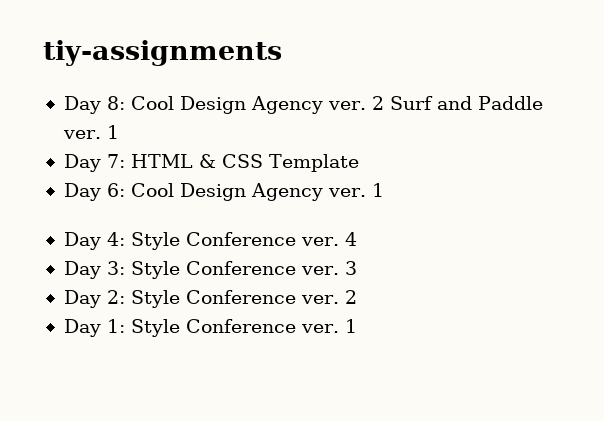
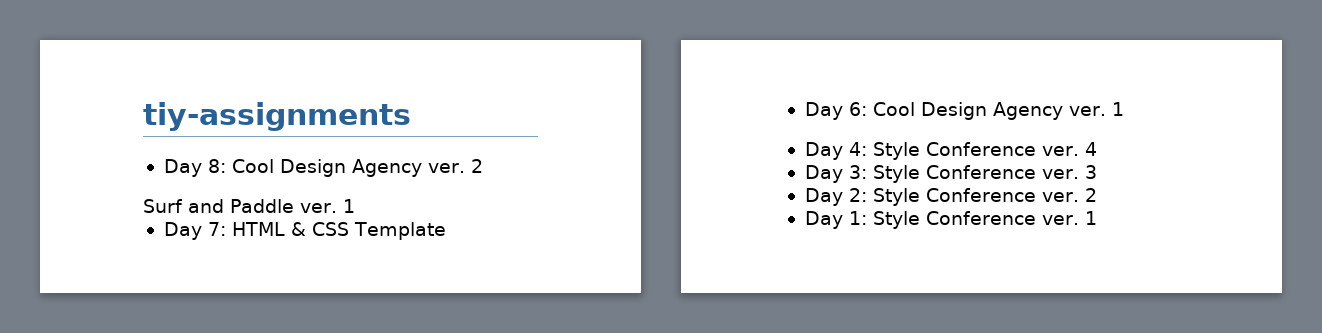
(384, 103) none -> (483, 166) //

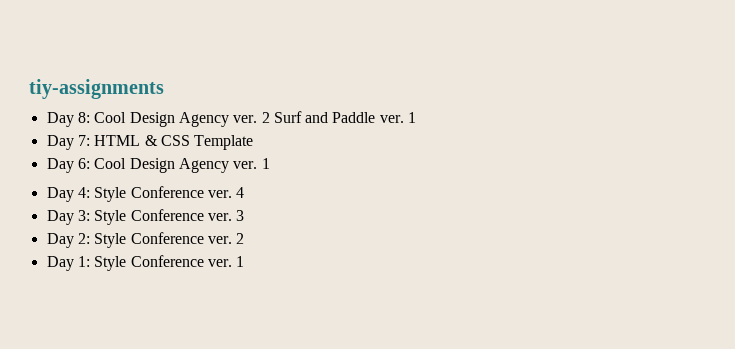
(483, 166) // -> (270, 117) none

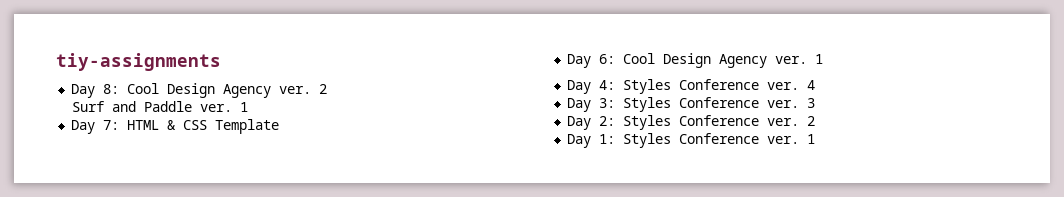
(270, 117) none -> (328, 89) //
[94,187,127,202] Style -> [623,79,672,94] Styles
[94,210,127,225] Style -> [623,97,672,112] Styles
[94,233,127,248] Style -> [623,115,672,130] Styles
[94,256,127,271] Style -> [623,133,672,148] Styles

